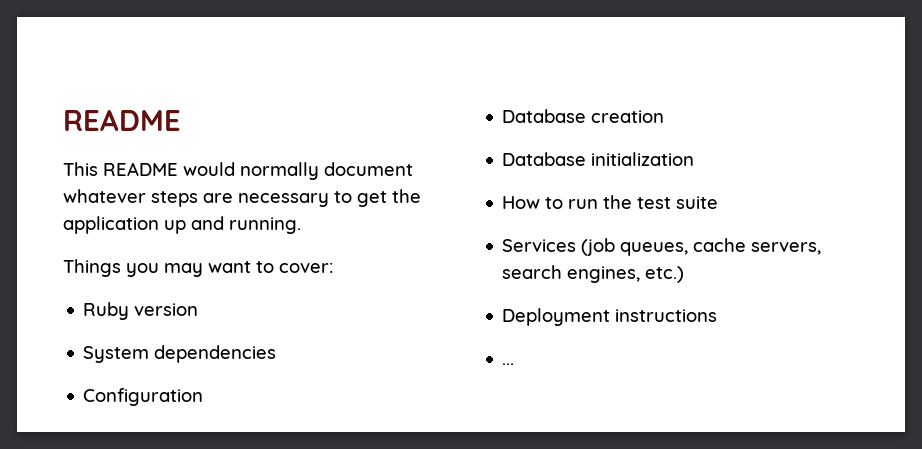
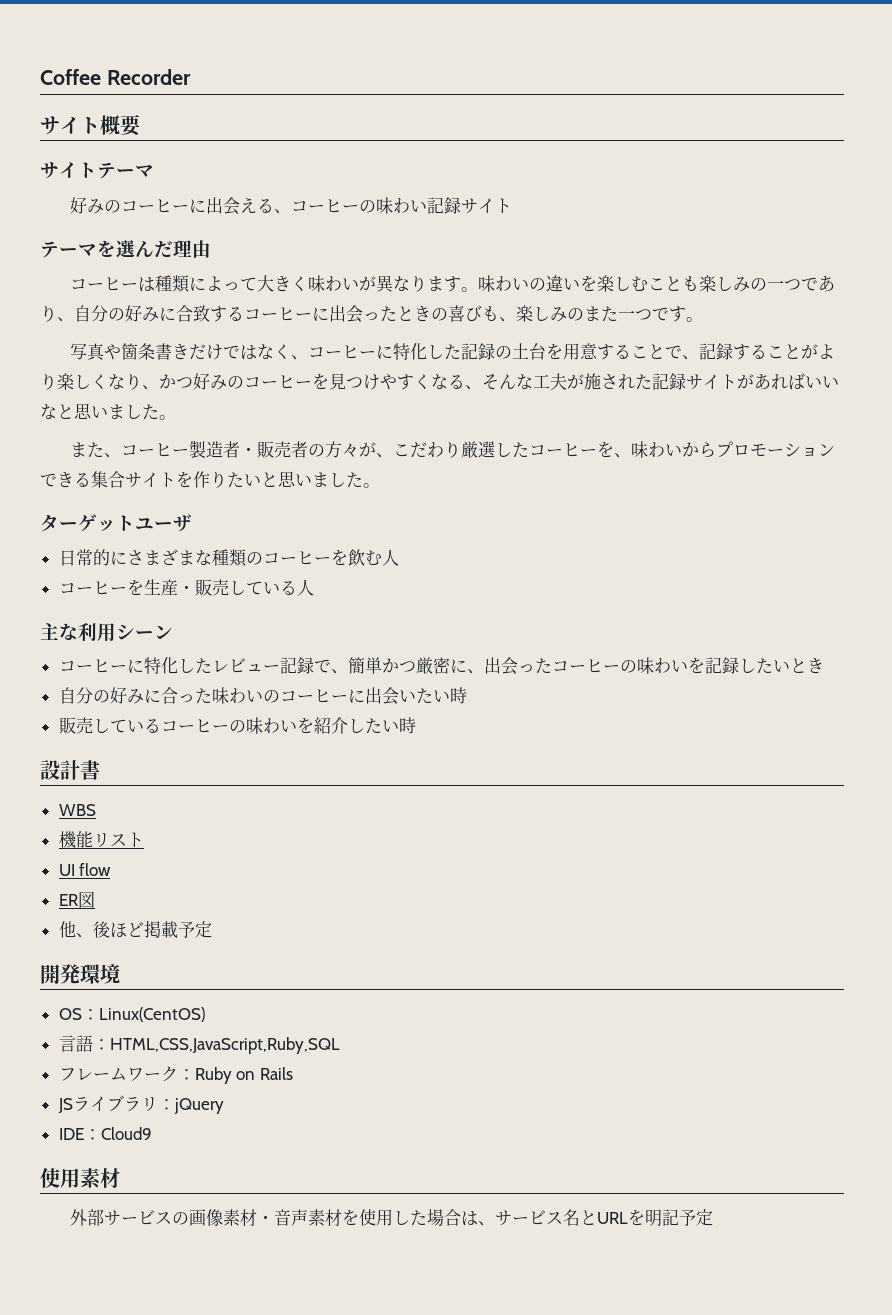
[63,109,181,131] [63,162,413,180] [63,189,421,207] [63,216,301,234] [63,259,333,277] [83,302,199,320] [83,345,277,363] [83,388,204,406] [502,109,665,123] [502,152,695,166] [502,195,719,209] [502,238,822,256] [502,265,685,283] [502,308,718,326] [502,363,515,365] README // This README would normally document whatever steps are necessary to get the application up and running. // Things you may want to cover: // Ruby version // System dependencies // Configuration // Database creation // Database initialization // How to run the test suite // Services (job queues, cache servers, search engines, etc.) // Deployment instructions // ... -> [40,69,191,85] [40,115,141,136] [40,162,154,179] [70,197,513,215] [40,240,211,258] [70,275,836,293] [40,305,703,323] [70,343,836,361] [40,373,839,390] [40,403,176,420] [70,440,836,458] [40,471,380,488] [40,514,192,532] [58,549,399,567] [58,579,314,596] [40,622,173,642] [58,657,824,675] [58,687,467,705] [58,717,416,734] [40,760,100,780] [58,804,96,816] [58,831,144,848] [58,863,112,876] [58,891,95,908] [58,920,212,939] [40,964,120,984] [58,1007,205,1022] [58,1035,340,1054] [58,1066,293,1084] [57,1095,224,1114] [58,1127,152,1140] [40,1168,120,1189] [70,1209,714,1227] Coffee Recorder // サイト概要 // サイトテーマ // 好みのコーヒーに出会える、コーヒーの味わい記録サイト // テーマを選んだ理由 // コーヒーは種類によって大きく味わいが異なります。味わいの違いを楽しむことも楽しみの一つであり、自分の好みに合致するコーヒーに出会ったときの喜びも、楽しみのまた一つです。 // 写真や箇条書きだけではなく、コーヒーに特化した記録の土台を用意することで、記録することがより楽しくなり、かつ好みのコーヒーを見つけやすくなる、そんな工夫が施された記録サイトがあればいいなと思いました。 // また、コーヒー製造者・販売者の方々が、こだわり厳選したコーヒーを、味わいからプロモーションできる集合サイトを作りたいと思いました。 // ターゲットユーザ // 日常的にさまざまな種類のコーヒーを飲む人 // コーヒーを生産・販売している人 // 主な利用シーン // コーヒーに特化したレビュー記録で、簡単かつ厳密に、出会ったコーヒーの味わいを記録したいとき // 自分の好みに合った味わいのコーヒーに出会いたい時 // 販売しているコーヒーの味わいを紹介したい時 // 設計書 // WBS // 機能リスト // UI flow // ER図 // 他、後ほど掲載予定 // 開発環境 // OS：Linux(CentOS) // 言語：HTML,CSS,JavaScript,Ruby,SQL // フレームワーク：Ruby on Rails // JSライブラリ：jQuery // IDE：Cloud9 // 使用素材 // 外部サービスの画像素材・音声素材を使用した場合は、サービス名とURLを明記予定

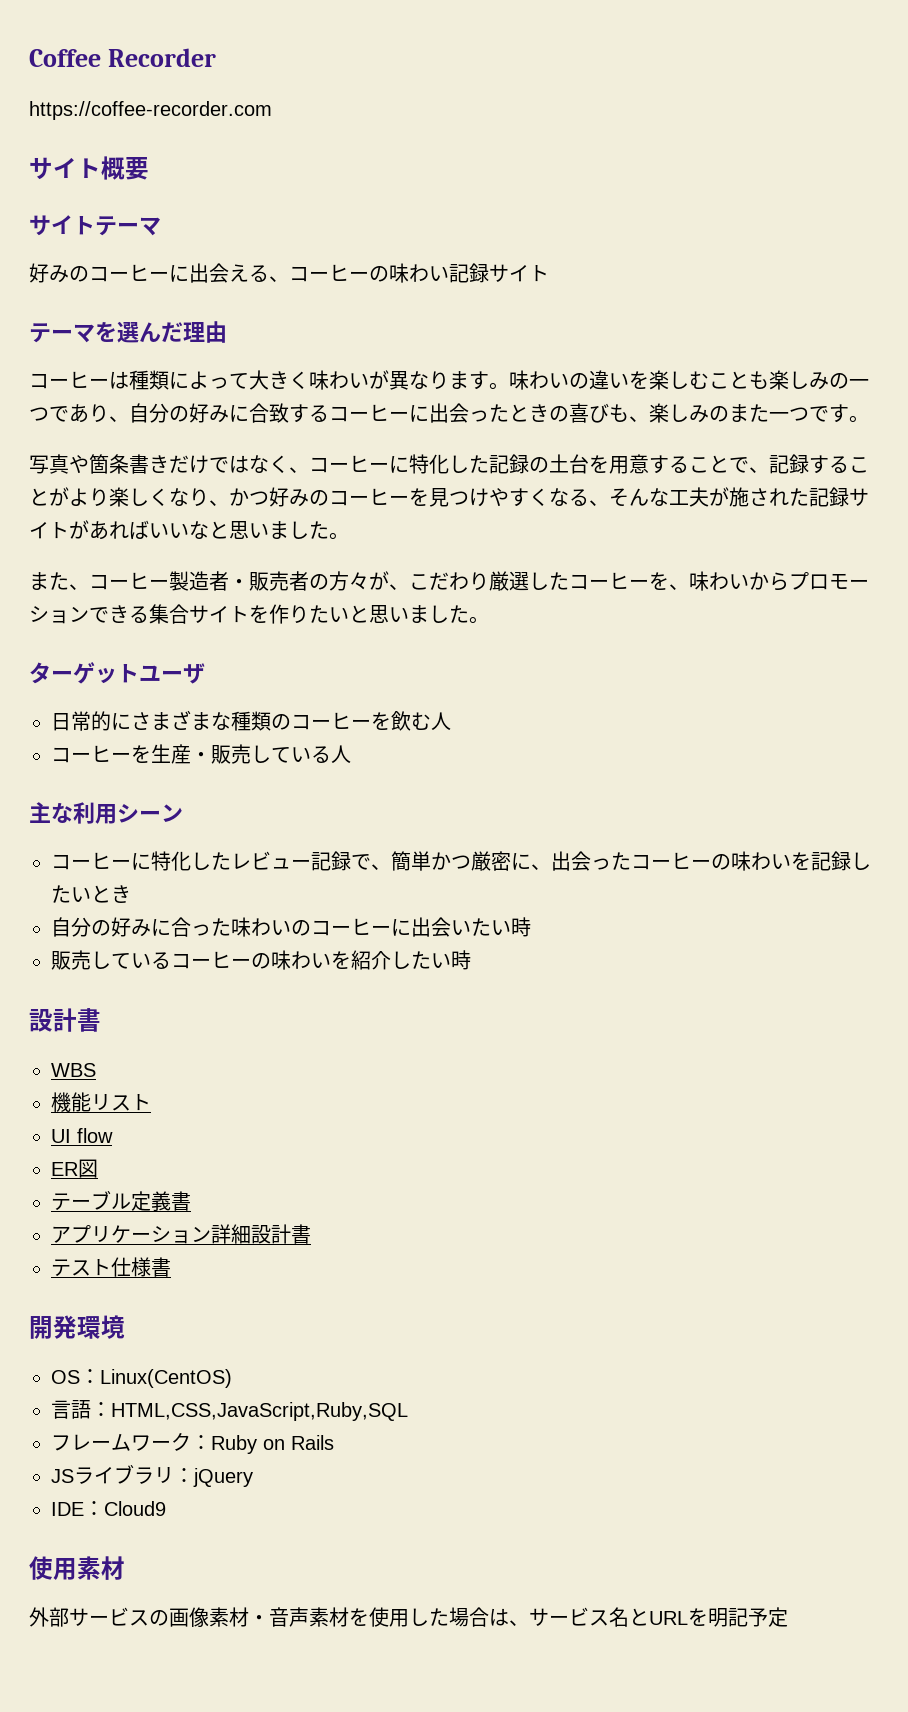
(191, 77) none -> [29,101,272,120] // https://coffee-recorder.com
[58,920,212,939] 他、後ほど掲載予定 -> [51,1190,191,1211] [51,1224,311,1244] [51,1257,171,1277] テーブル定義書 // アプリケーション詳細設計書 // テスト仕様書

